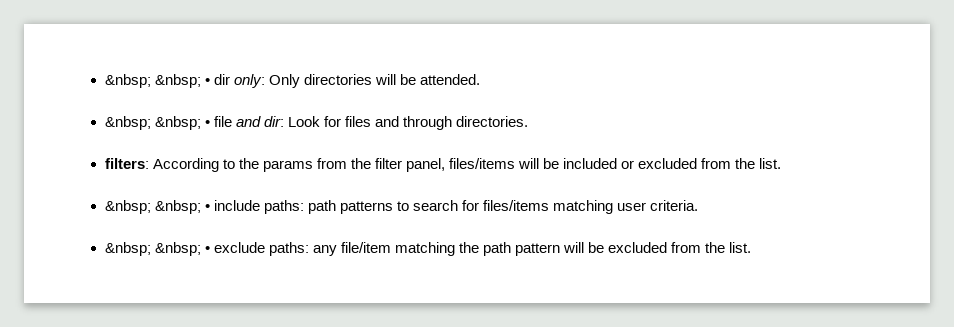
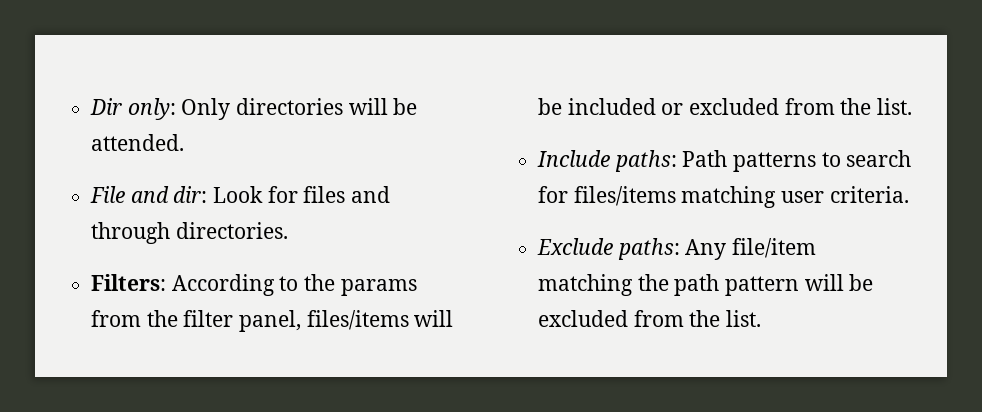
[104,74,230,88] &nbsp; &nbsp; • dir -> [90,98,123,115] Dir
[104,116,232,130] &nbsp; &nbsp; • file -> [90,186,126,203] File
[104,158,149,169] filters: -> [91,274,167,291] Filters:
[104,200,336,214] &nbsp; &nbsp; • include paths: path -> [537,150,728,172] Include paths: Path
[104,242,337,256] &nbsp; &nbsp; • exclude paths: any -> [537,238,727,260] Exclude paths: Any

